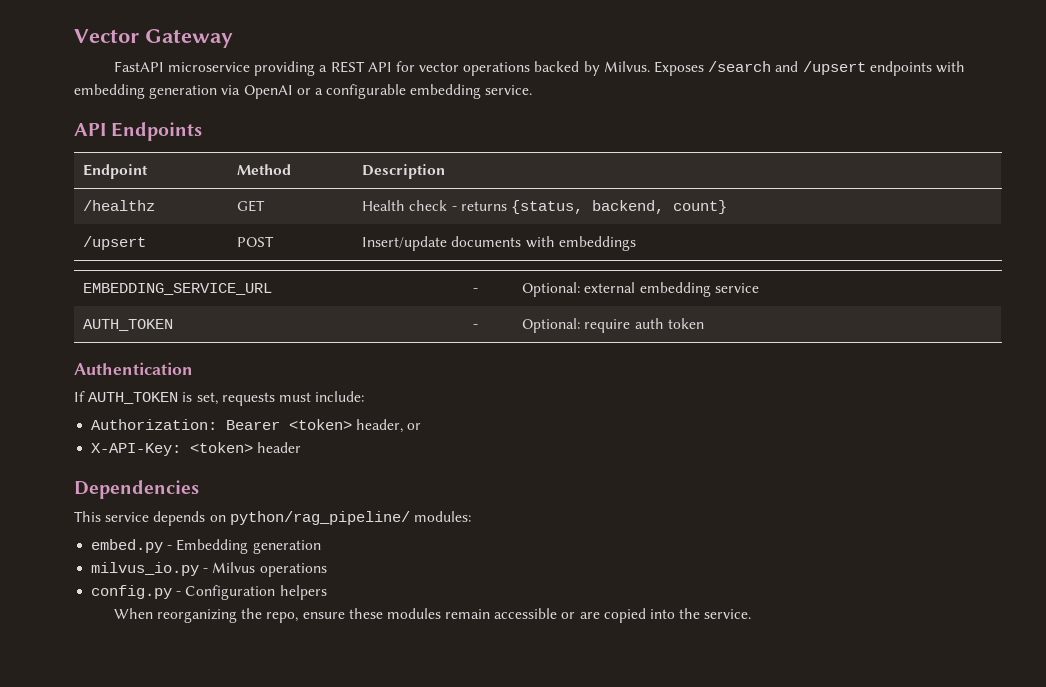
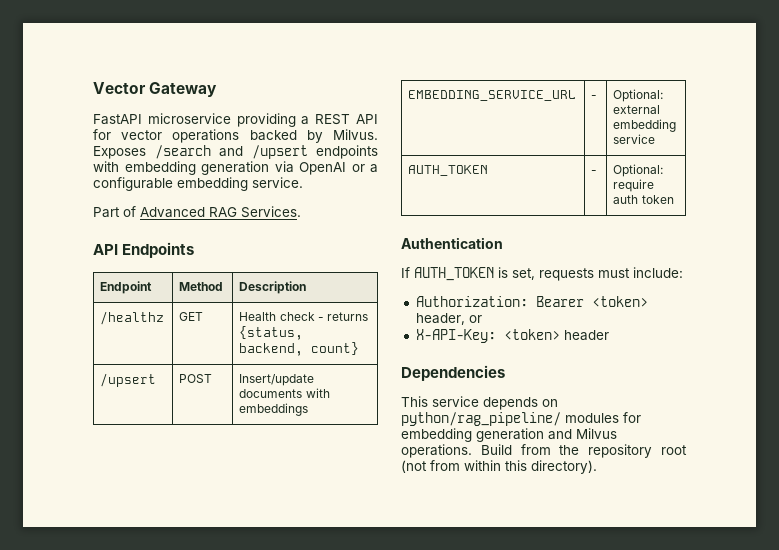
(533, 90) none -> [93,206,301,218] // Part of Advanced RAG Services.
[413,511,471,522] [91,539,321,554] [91,562,327,577] [91,585,327,600] [113,608,752,623] modules: // embed.py - Embedding generation // milvus_io.py - Milvus operations // config.py - Configuration helpers // When reorganizing the repo, ensure these modules remain accessible or are copied into the service. -> [565,412,641,423] [401,428,617,442] [401,444,687,458] [401,460,597,474] modules for embedding generation and Milvus operations. Build from the repository root (not from within this directory).

